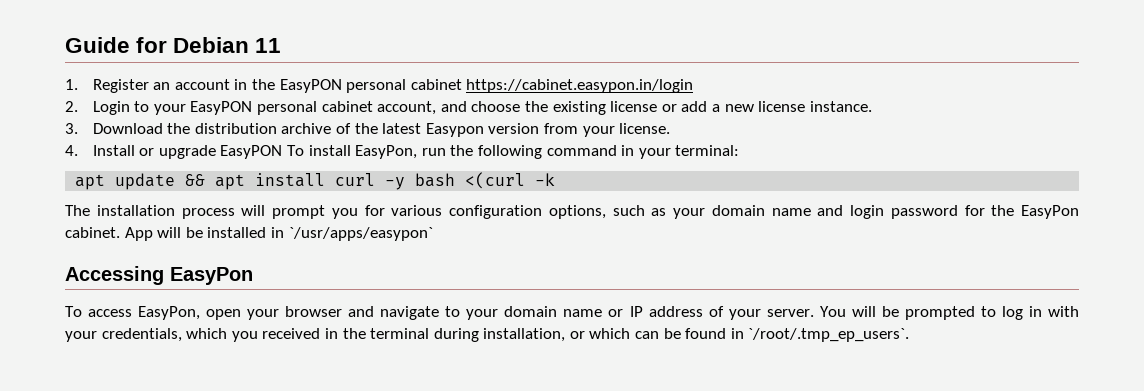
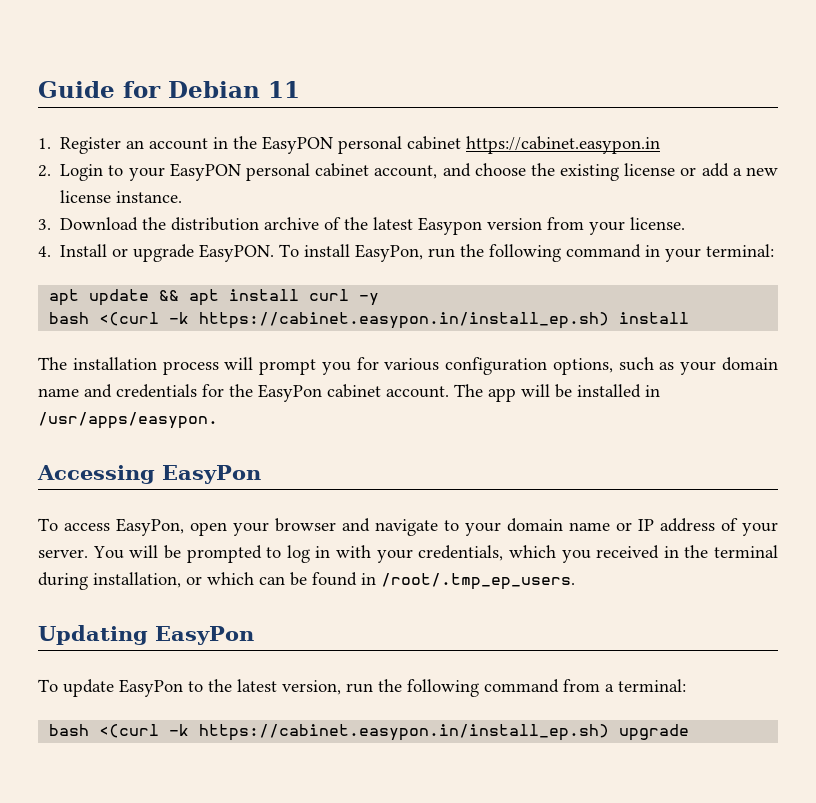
[466,79,694,93] https://cabinet.easypon.in/login -> [466,136,661,154] https://cabinet.easypon.in
[220,145,283,159] EasyPON -> [199,244,275,262] EasyPON.
[415,172,556,189] bash <(curl -k -> [49,312,690,329] // bash <(curl -k https://cabinet.easypon.in/install_ep.sh) install
[850,205,958,219] login password -> [116,384,197,398] credentials
[65,227,153,241] cabinet. App -> [327,384,516,402] cabinet account. The app
[288,227,433,241] `/usr/apps/easypon` -> [38,412,218,429] /usr/apps/easypon.
[748,328,910,342] `/root/.tmp_ep_users`. -> [381,573,575,590] [38,625,254,645] [38,679,686,697] [49,724,690,741] /root/.tmp_ep_users. // Updating EasyPon // To update EasyPon to the latest version, run the following command from a terminal: // bash <(curl -k https://cabinet.easypon.in/install_ep.sh) upgrade

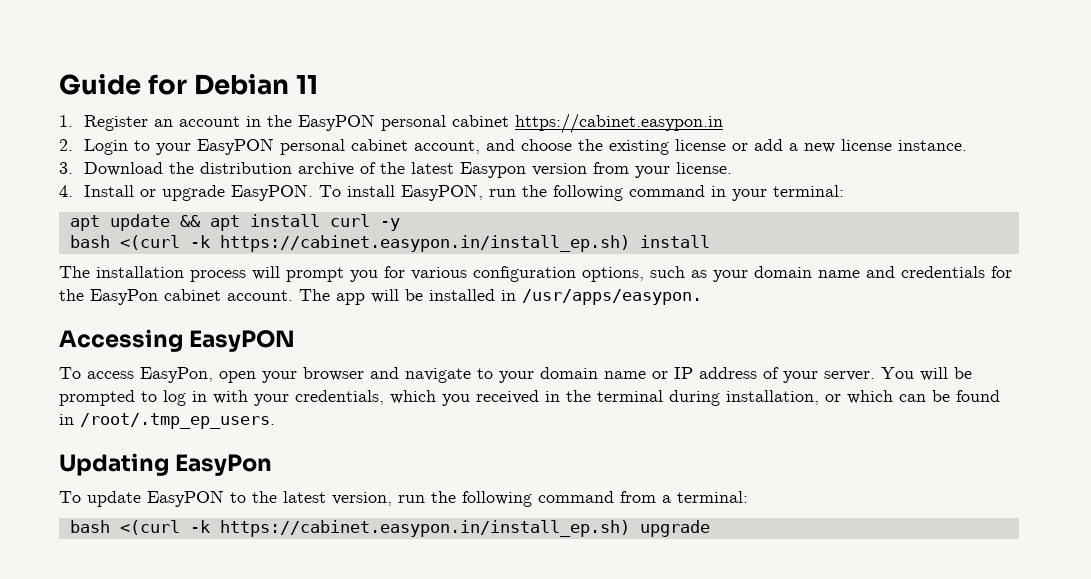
[355,244,424,262] EasyPon, -> [401,184,484,201] EasyPON,
[162,465,261,484] EasyPon -> [189,330,296,352] EasyPON
[119,679,183,697] EasyPon -> [147,490,224,507] EasyPON

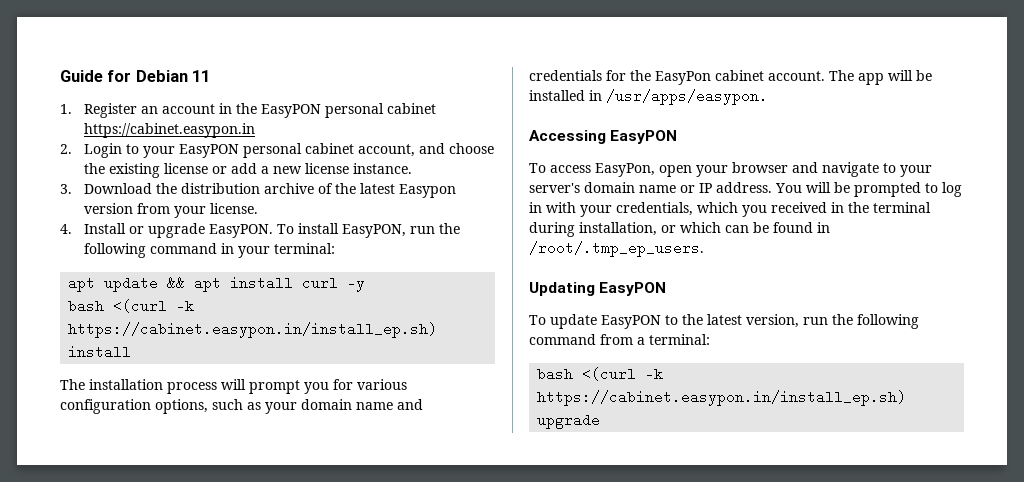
(534, 377) none -> [529,183,580,193] server's
[699,367,875,383] address of your server. -> [716,182,772,193] address.
[175,454,273,476] EasyPon -> [599,282,667,296] EasyPON

